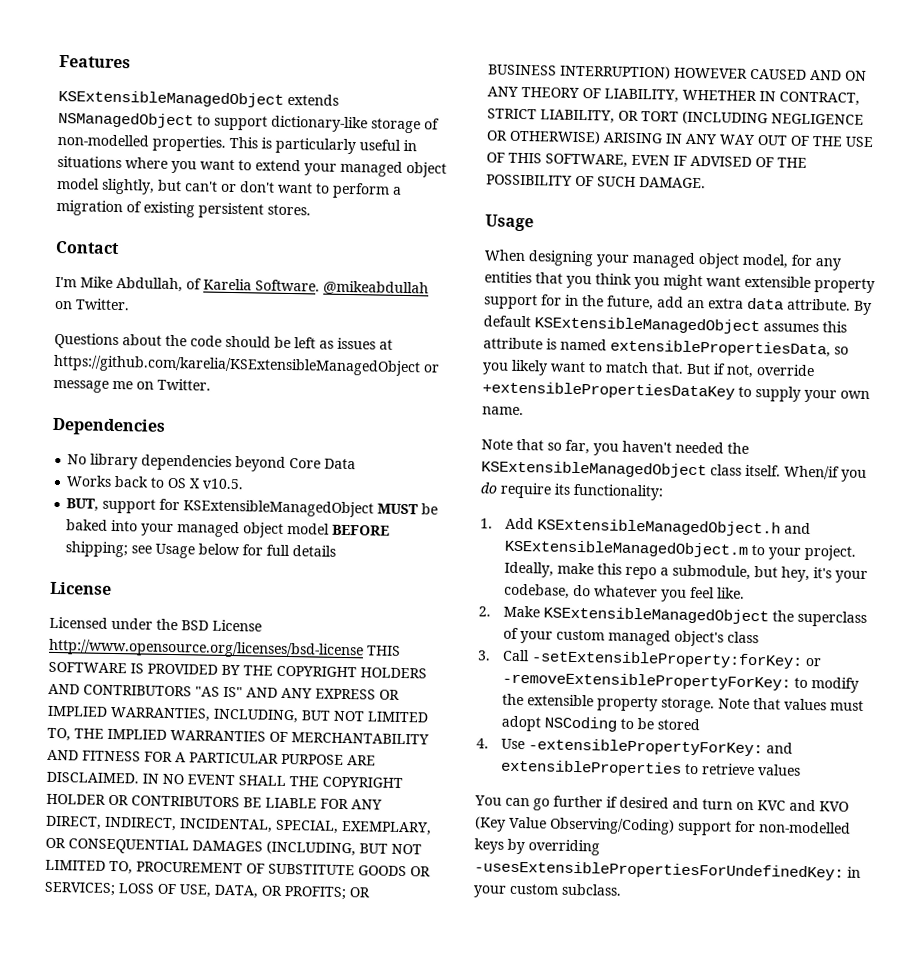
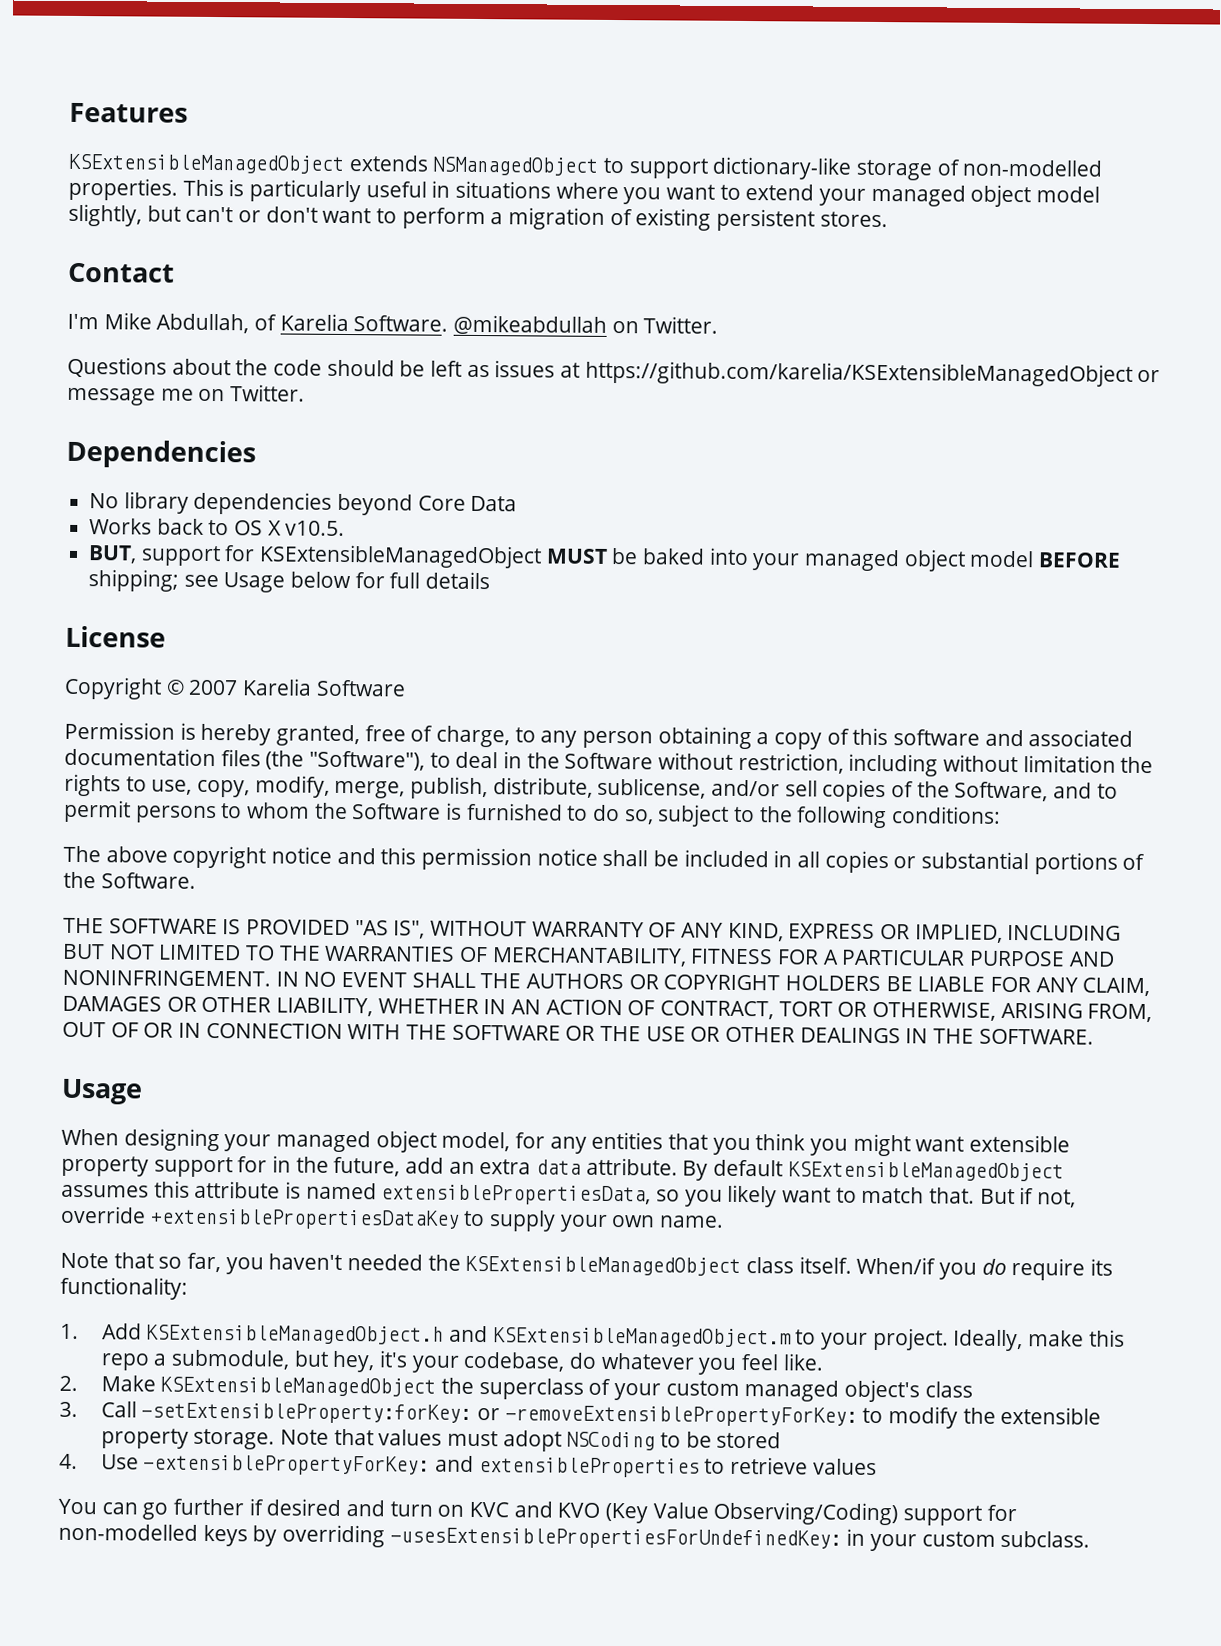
[49,616,262,632] [48,638,401,660] [48,661,427,679] [48,683,400,700] [47,705,429,724] [47,727,429,745] [47,749,79,761] Licensed under the BSD License http://www.opensource.org/licenses/bsd-license THIS SOFTWARE IS PROVIDED BY THE COPYRIGHT HOLDERS AND CONTRIBUTORS "AS IS" AND ANY EXPRESS OR IMPLIED WARRANTIES, INCLUDING, BUT NOT LIMITED TO, THE IMPLIED WARRANTIES OF MERCHANTABILITY AND -> [64,676,406,700] [64,721,1134,750] [64,747,1154,777] [64,773,1118,803] [63,799,1002,829] [63,845,1146,875] [63,871,196,889] [63,917,1122,943] [62,943,687,967] Copyright © 2007 Karelia Software // Permission is hereby granted, free of charge, to any person obtaining a copy of this software and associated documentation files (the "Software"), to deal in the Software without restriction, including without limitation the rights to use, copy, modify, merge, publish, distribute, sublicense, and/or sell copies of the Software, and to permit persons to whom the Software is furnished to do so, subject to the following conditions: // The above copyright notice and this permission notice shall be included in all copies or substantial portions of the Software. // THE SOFTWARE IS PROVIDED "AS IS", WITHOUT WARRANTY OF ANY KIND, EXPRESS OR IMPLIED, INCLUDING BUT NOT LIMITED TO THE WARRANTIES OF MERCHANTABILITY,
[347,755,376,766] [46,771,139,784] ARE DISCLAIMED. -> [1068,951,1115,967] [62,969,271,987] AND NONINFRINGEMENT.
[322,776,403,789] [46,793,382,810] [45,815,432,836] [45,837,422,857] [45,859,431,877] [44,881,370,901] [488,64,867,81] [487,86,860,106] [487,108,864,126] [486,129,874,148] [486,152,807,168] [486,174,706,189] COPYRIGHT HOLDER OR CONTRIBUTORS BE LIABLE FOR ANY DIRECT, INDIRECT, INCIDENTAL, SPECIAL, EXEMPLARY, OR CONSEQUENTIAL DAMAGES (INCLUDING, BUT NOT LIMITED TO, PROCUREMENT OF SUBSTITUTE GOODS OR SERVICES; LOSS OF USE, DATA, OR PROFITS; OR BUSINESS INTERRUPTION) HOWEVER CAUSED AND ON ANY THEORY OF LIABILITY, WHETHER IN CONTRACT, STRICT LIABILITY, OR TORT (INCLUDING NEGLIGENCE OR OTHERWISE) ARISING IN ANY WAY OUT OF THE USE OF THIS SOFTWARE, EVEN IF ADVISED OF THE POSSIBILITY OF SUCH DAMAGE. -> [526,973,1151,997] [62,995,1153,1023] [62,1021,1094,1045] AUTHORS OR COPYRIGHT HOLDERS BE LIABLE FOR ANY CLAIM, DAMAGES OR OTHER LIABILITY, WHETHER IN AN ACTION OF CONTRACT, TORT OR OTHERWISE, ARISING FROM, OUT OF OR IN CONNECTION WITH THE SOFTWARE OR THE USE OR OTHER DEALINGS IN THE SOFTWARE.

